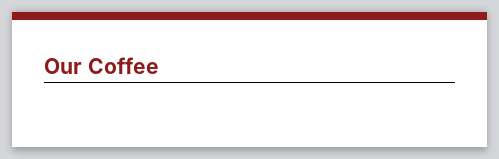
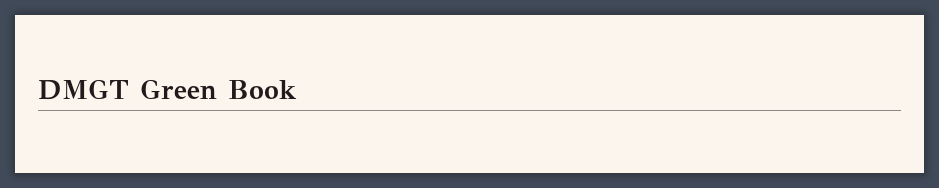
[44,57,159,74] Our Coffee -> [38,79,297,100] DMGT Green Book

